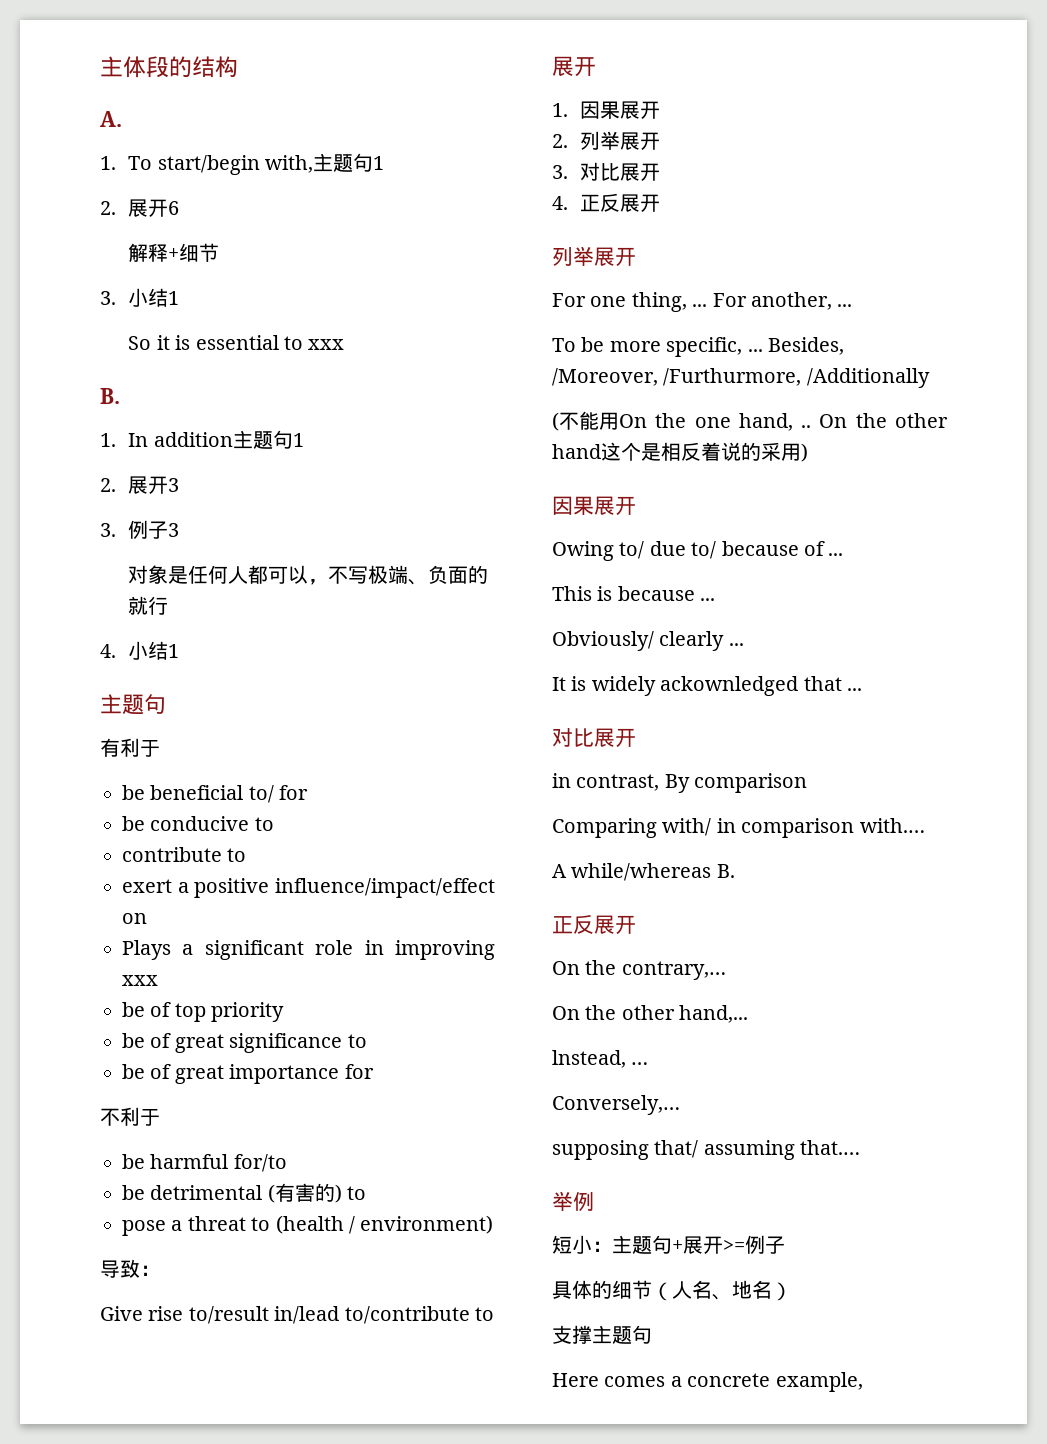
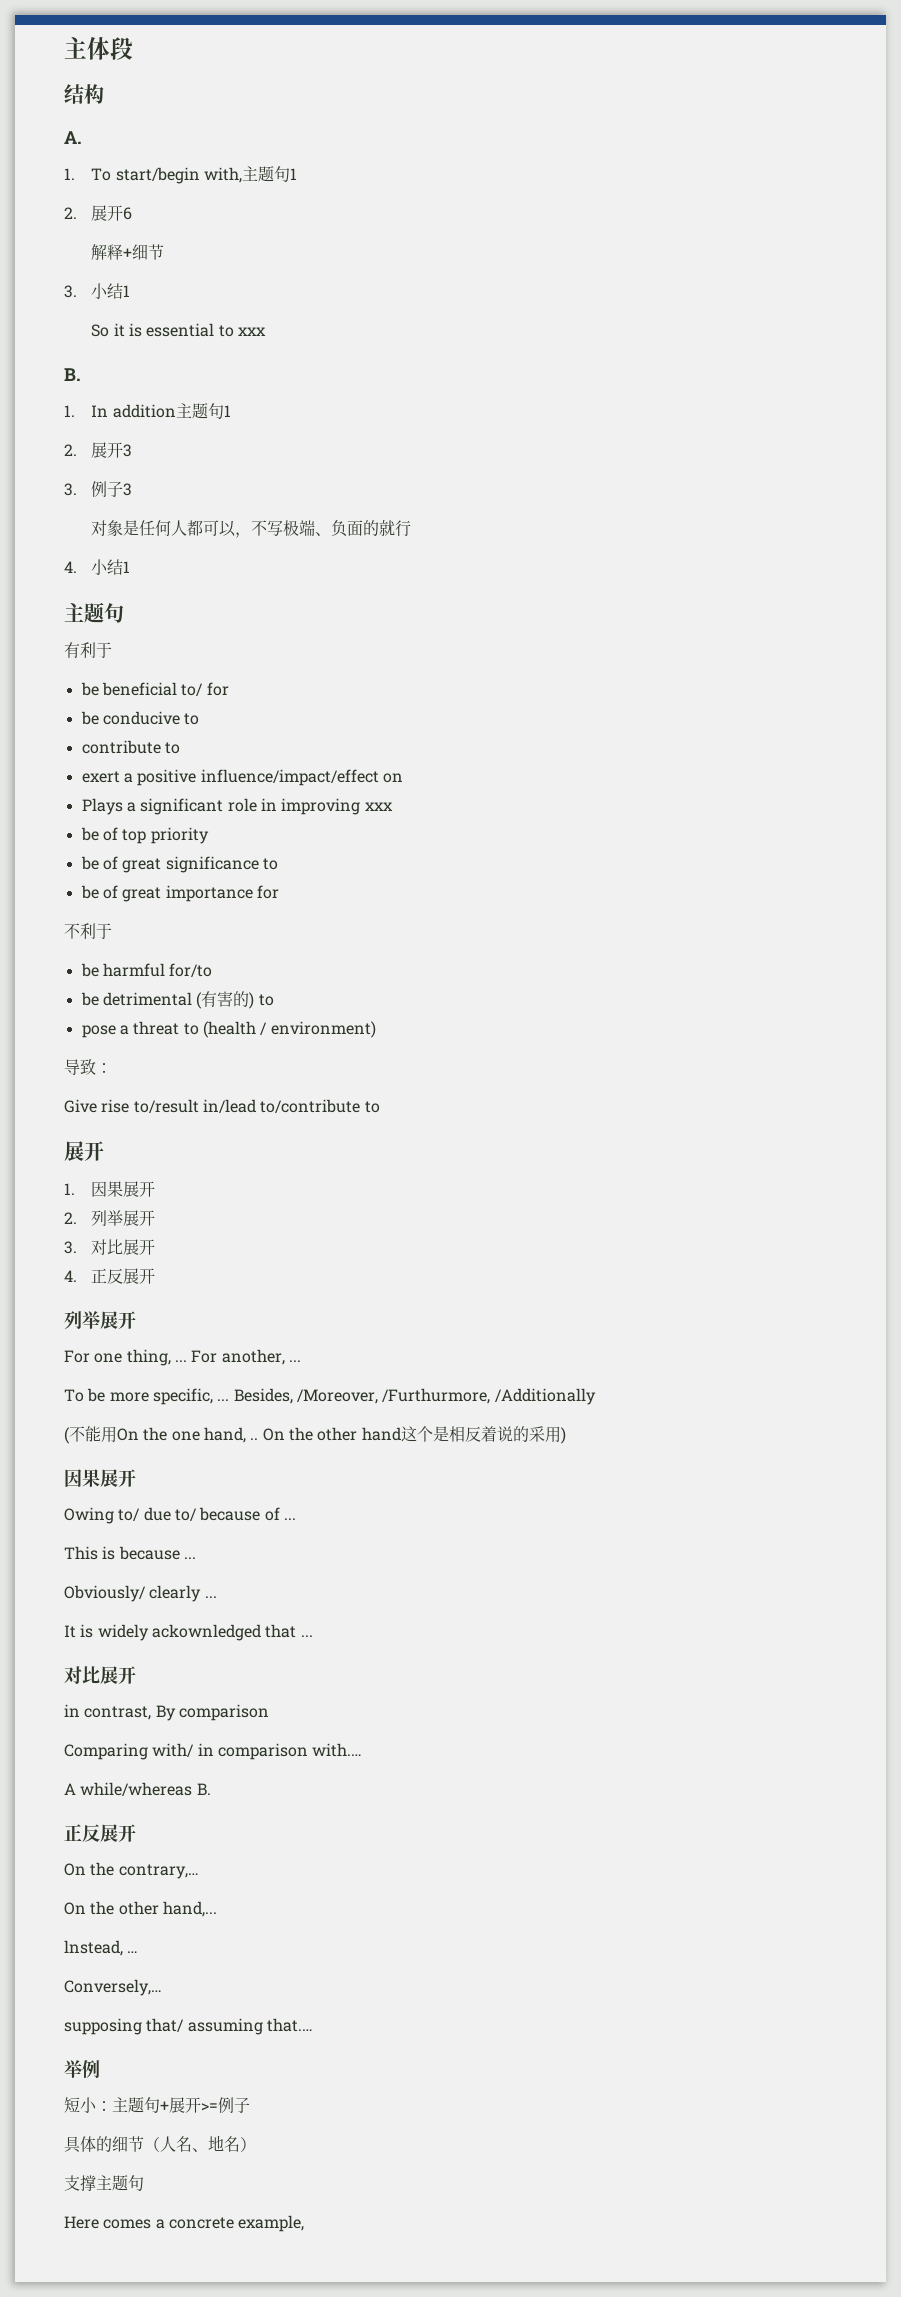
[169,56,192,78] 的 -> (133, 48) //

